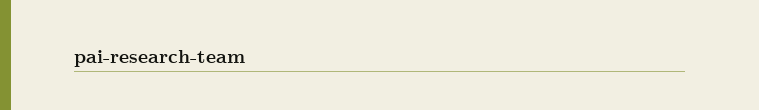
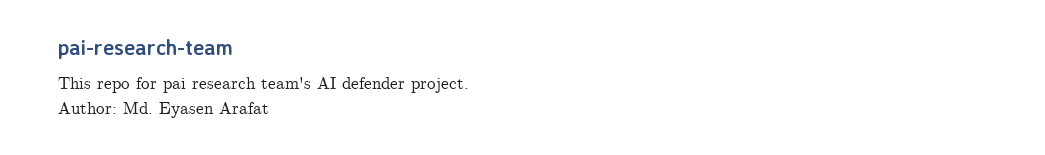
(245, 58) none -> [58,77,469,93] [58,101,269,118] // This repo for pai research team's AI defender project. // Author: Md. Eyasen Arafat

